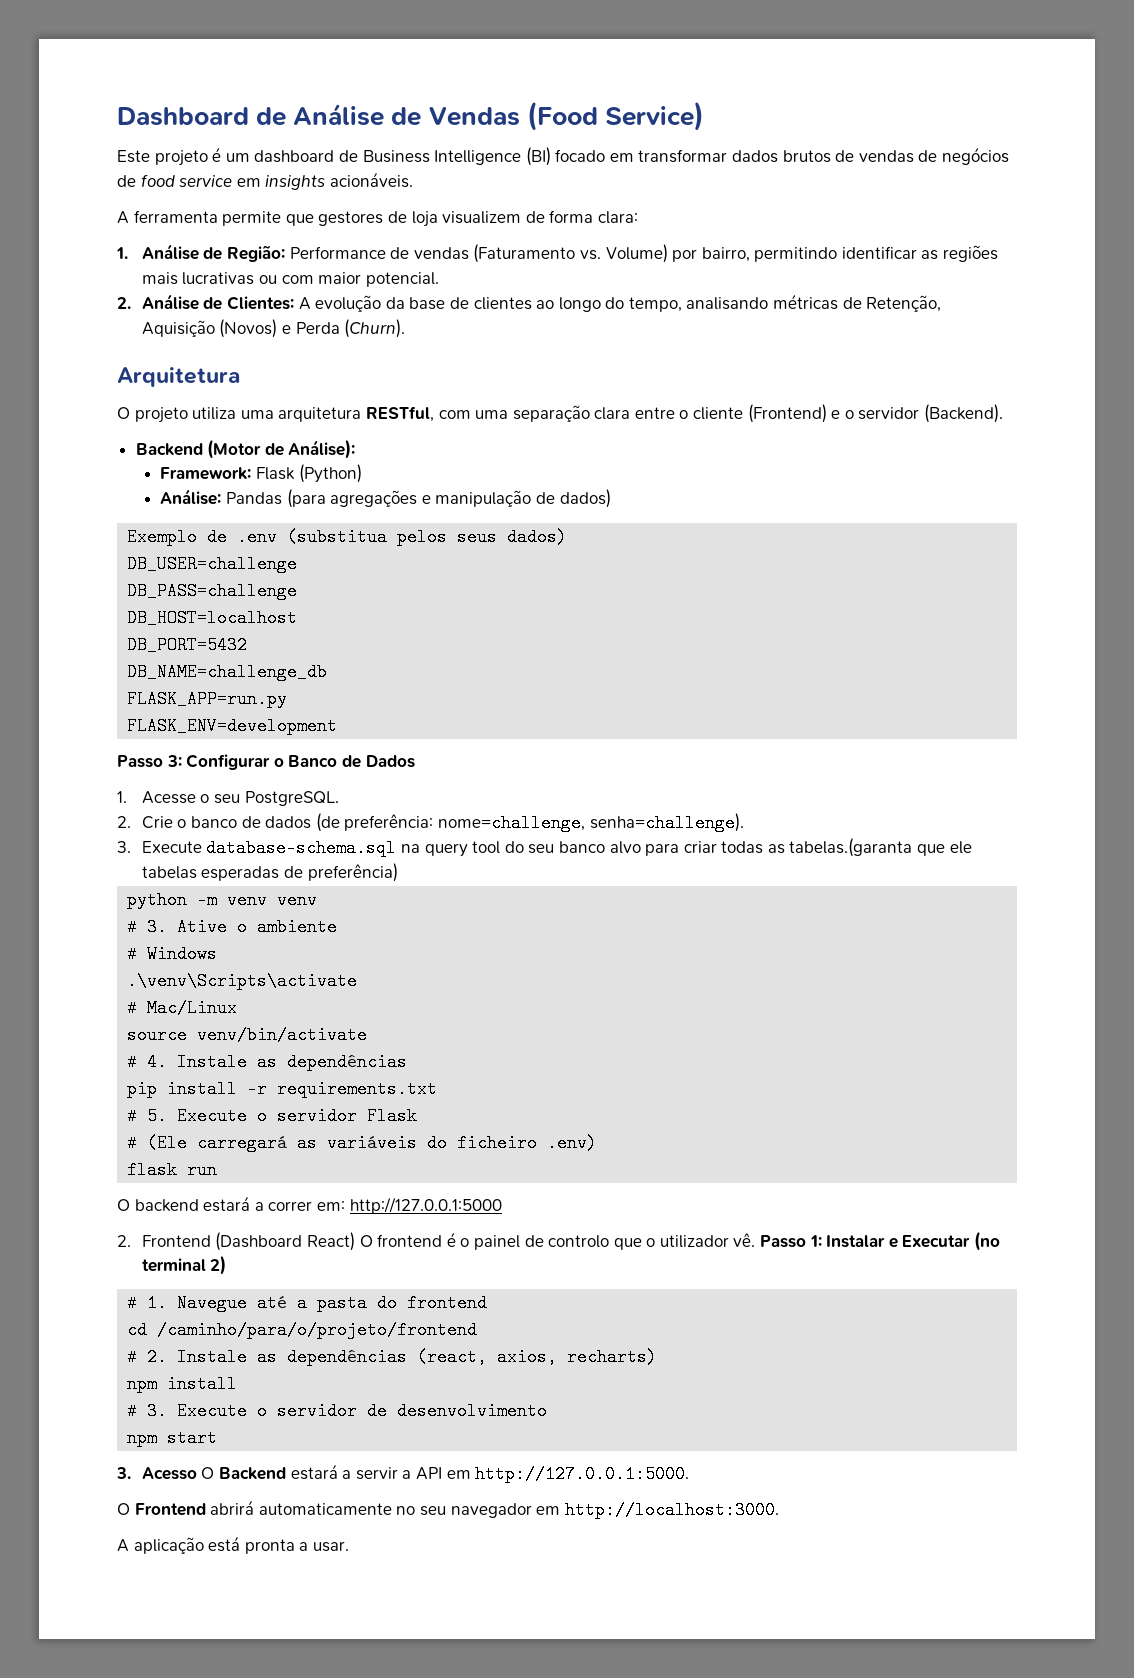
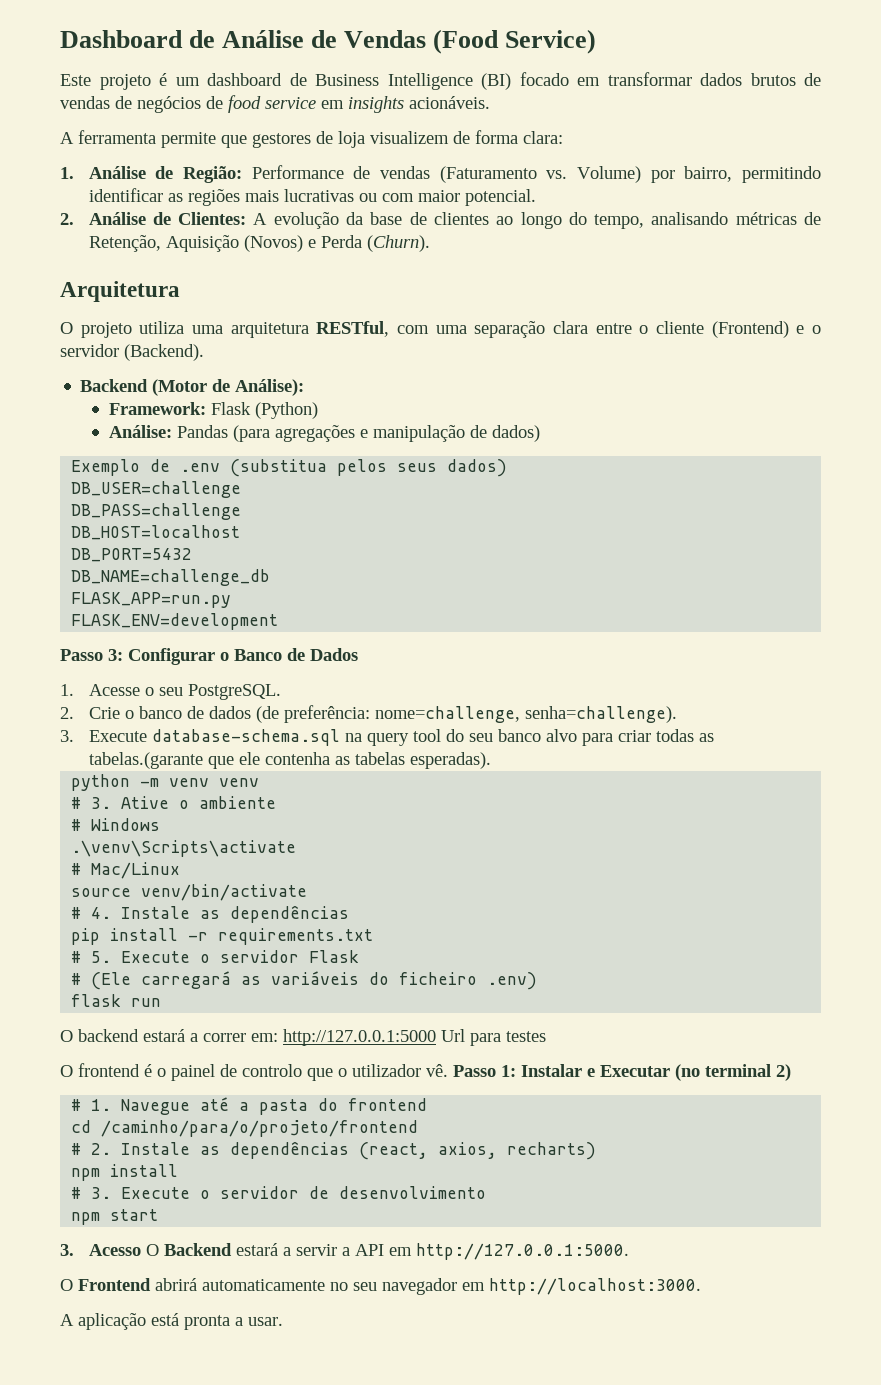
[789,838,913,857] tabelas.(garanta -> [88,752,203,769] tabelas.(garante
[141,863,398,882] tabelas esperadas de preferência) -> [264,752,491,769] contenha as tabelas esperadas).
[117,1232,355,1251] // 2. Frontend (Dashboard React) -> [441,1029,546,1046] Url para testes //

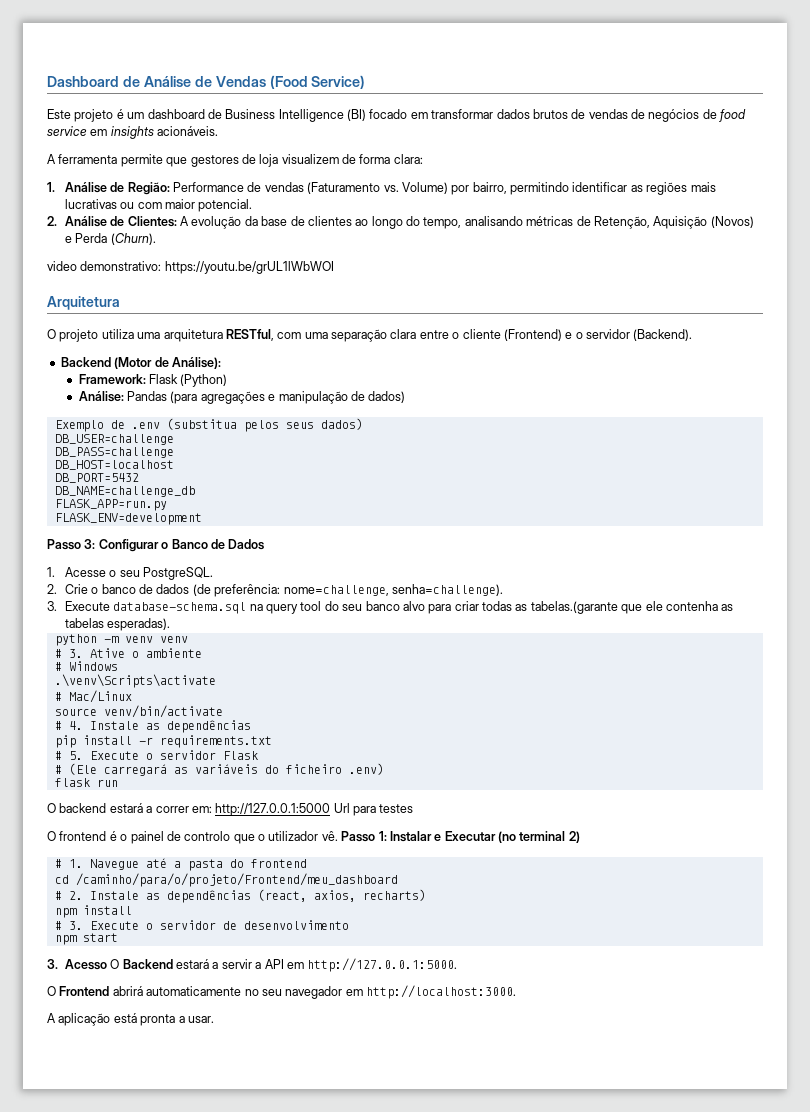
(430, 243) none -> [47,261,334,274] // video demonstrativo: https://youtu.be/grUL1lWbWOI
[101,1120,419,1137] /caminho/para/o/projeto/frontend -> [75,873,398,887] /caminho/para/o/projeto/Frontend/meu_dashboard

